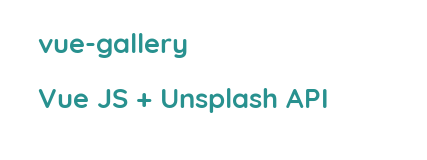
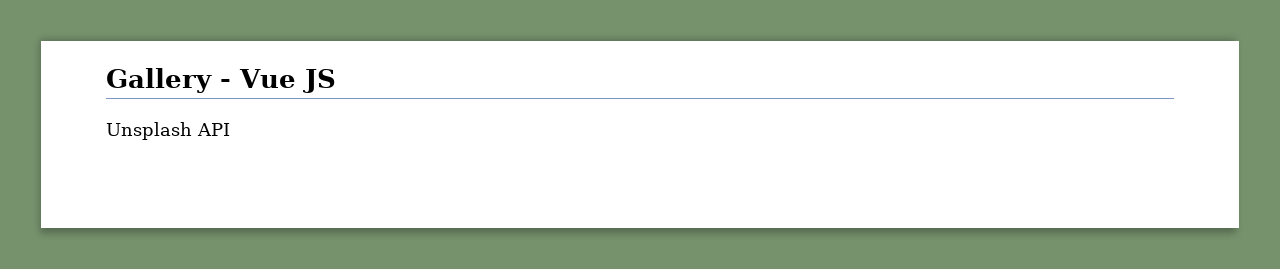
[38,33,188,58] vue-gallery // -> [106,68,231,93] Gallery -
[136,93,152,108] + -> (336, 81) //

